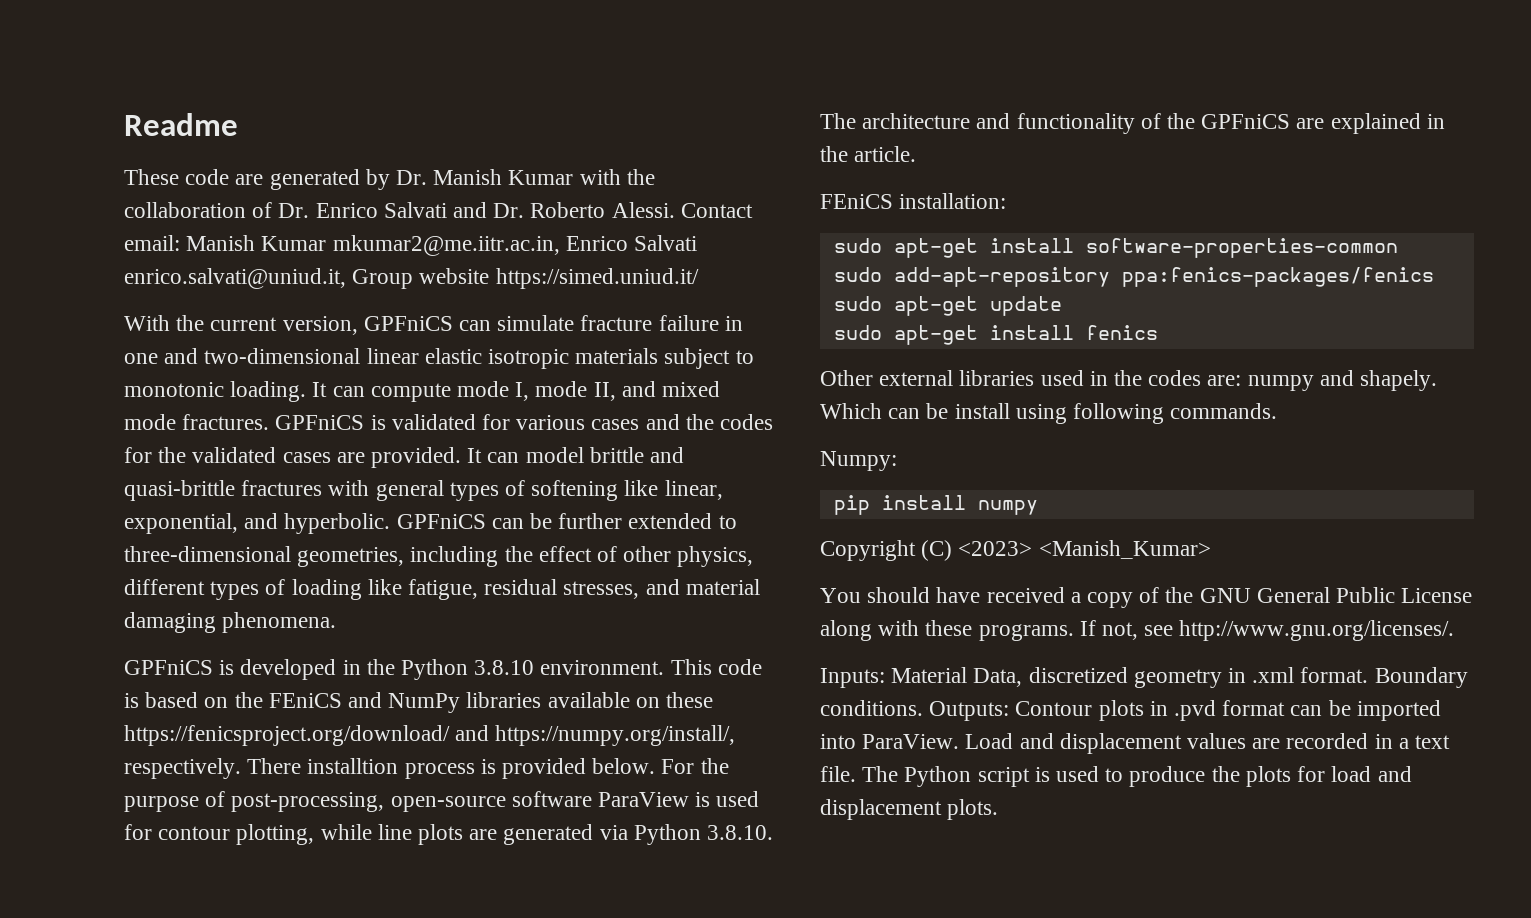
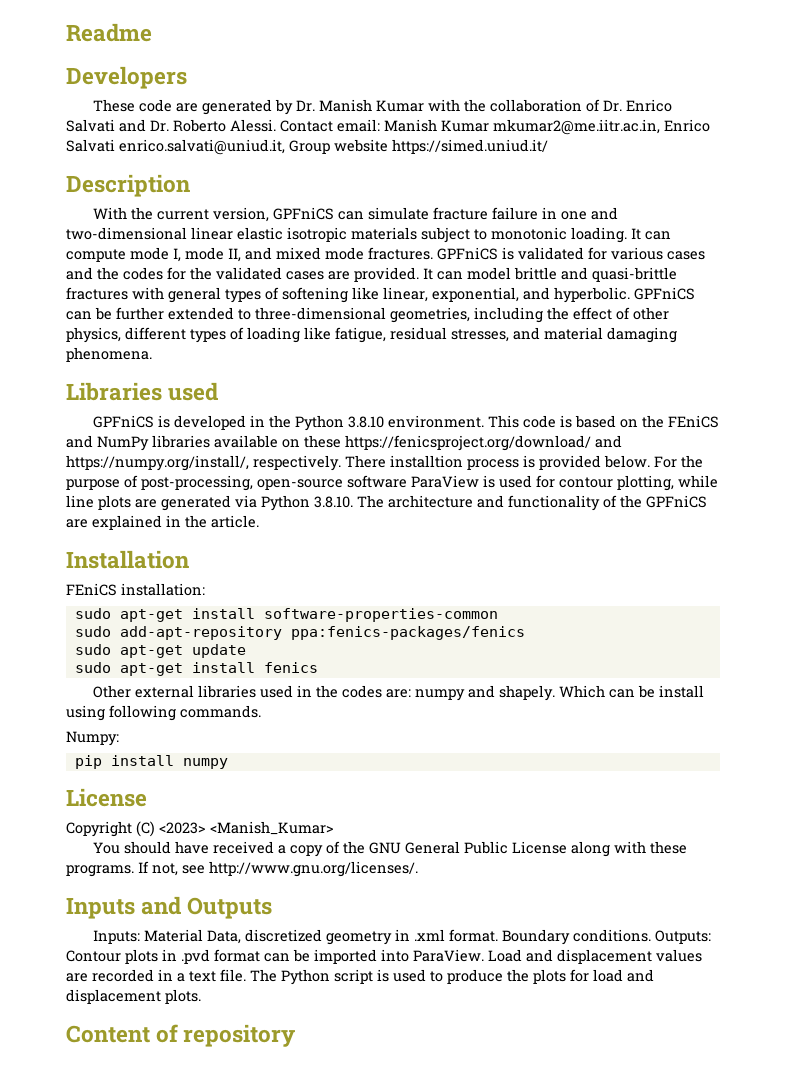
(238, 124) none -> [66,66,187,89] // Developers
(699, 278) none -> [66,174,190,197] // Description
(337, 622) none -> [66,382,219,401] // Libraries used
(917, 154) none -> [66,550,189,569] // Installation
(1038, 507) none -> [66,788,147,807] // License
(1455, 630) none -> [66,896,273,919] // Inputs and Outputs
(999, 809) none -> [66,1024,296,1047] // Content of repository

